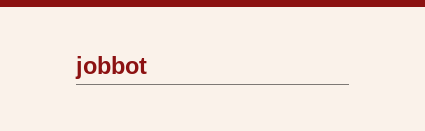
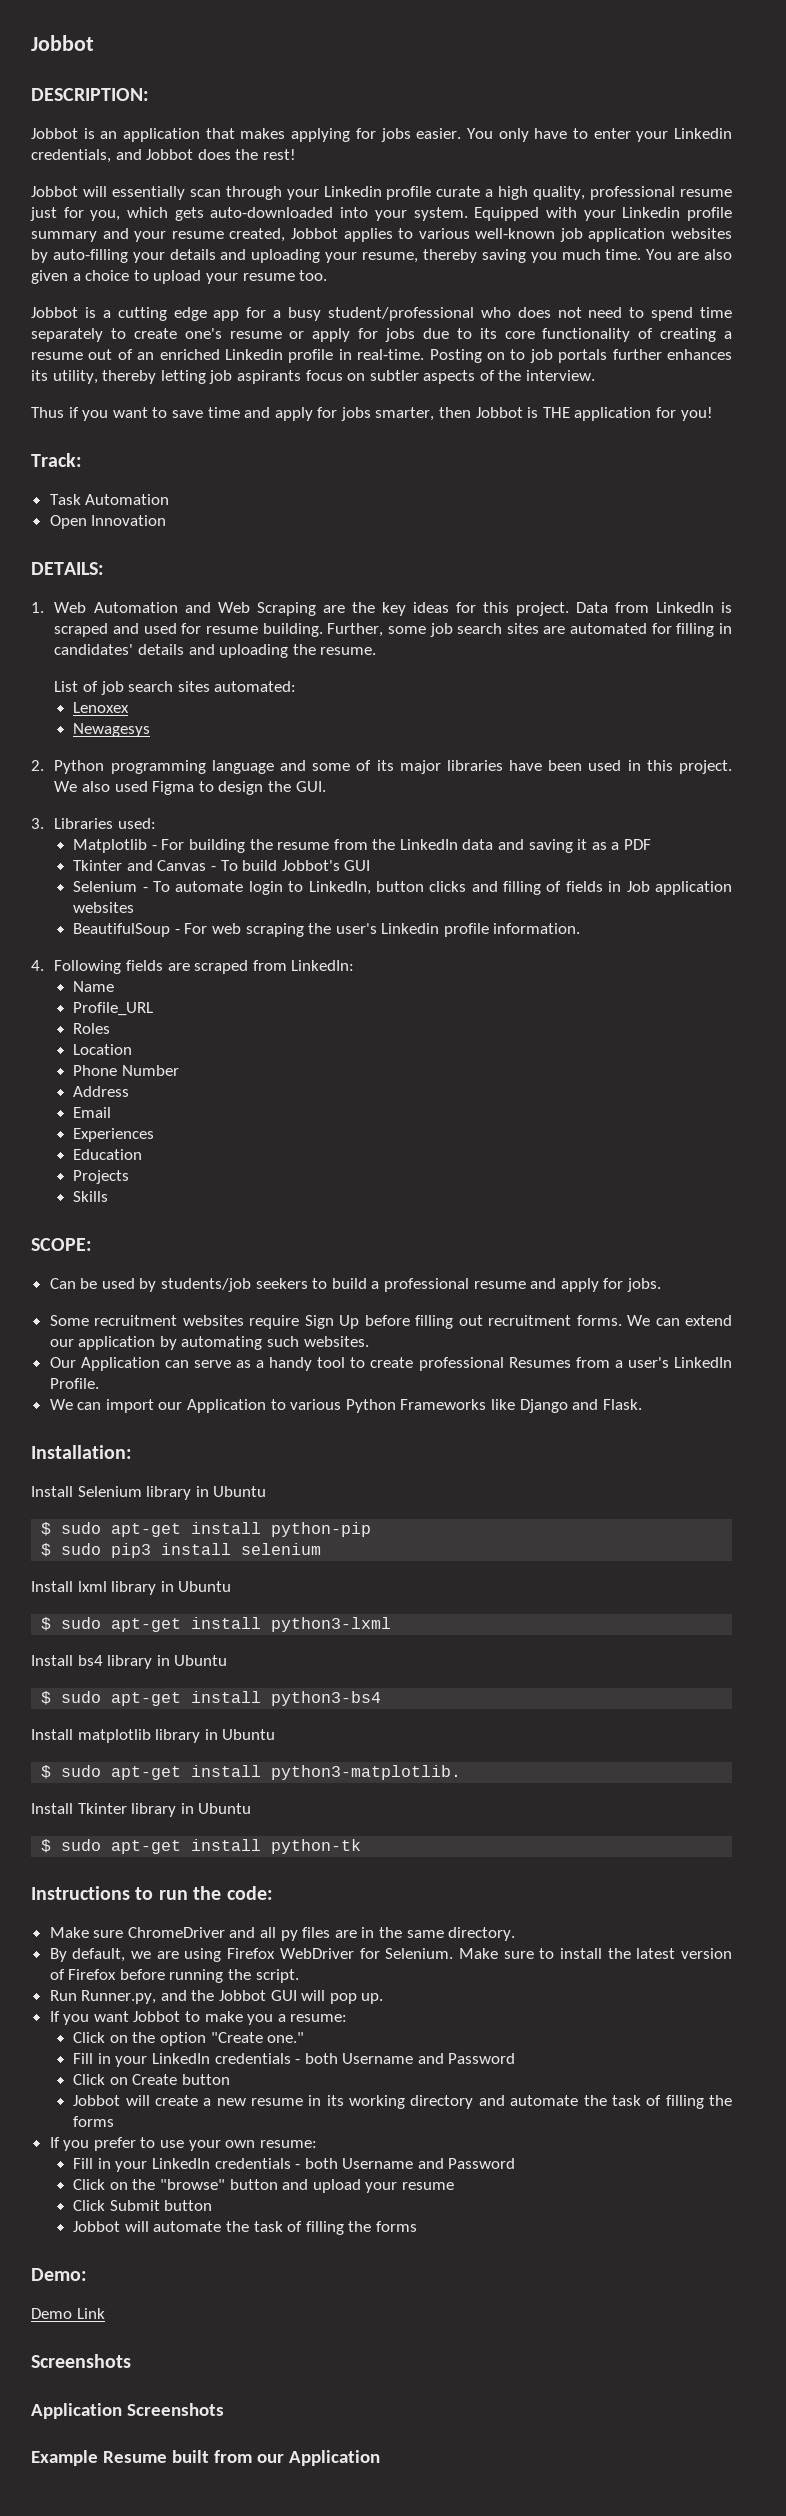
[75,56,147,79] jobbot -> [31,35,94,51] [31,88,149,101] [31,128,732,142] [31,149,296,163] [31,186,732,200] [30,207,733,221] [31,228,733,242] [31,249,733,263] [31,270,328,284] [31,307,732,321] [31,328,732,342] [31,349,732,363] [31,370,596,384] [31,407,713,421] [31,453,82,467] [49,494,170,505] [49,515,167,529] [31,562,104,575] [31,602,732,616] [54,623,733,637] [54,644,377,658] [54,681,297,695] [73,702,130,713] [73,723,151,737] [31,760,733,774] [54,781,326,795] [31,818,157,829] [73,839,652,853] [73,860,371,871] [73,881,733,895] [73,902,135,913] [73,923,581,937] [31,960,355,974] [73,981,115,992] [73,1002,154,1016] [73,1023,111,1034] [73,1044,133,1055] [73,1065,179,1076] [73,1086,130,1097] [73,1107,112,1118] [73,1128,155,1142] [73,1149,143,1160] [73,1170,130,1184] [73,1191,109,1202] [31,1238,92,1251] [49,1278,661,1292] [49,1315,732,1329] [49,1336,369,1350] [49,1357,732,1371] [49,1378,99,1389] [49,1399,642,1413] [31,1445,132,1459] [31,1486,267,1500] [41,1522,372,1537] [41,1543,322,1558] [31,1581,232,1595] [41,1617,392,1632] [31,1655,228,1669] [41,1691,382,1706] [31,1729,276,1743] [41,1765,462,1780] [31,1803,252,1817] [41,1839,362,1854] [31,1886,273,1900] [49,1927,516,1941] [49,1948,732,1962] [49,1969,299,1983] [49,1990,384,2004] [49,2011,348,2025] [73,2032,305,2046] [73,2053,516,2067] [73,2074,230,2085] [73,2095,732,2109] [73,2116,115,2127] [49,2137,317,2151] [73,2158,516,2172] [73,2179,454,2193] [73,2200,213,2211] [73,2221,417,2235] [31,2268,87,2281] [31,2308,105,2319] [31,2354,131,2368] [31,2403,224,2419] [31,2450,380,2466] Jobbot // DESCRIPTION: // Jobbot is an application that makes applying for jobs easier. You only have to enter your Linkedin credentials, and Jobbot does the rest! // Jobbot will essentially scan through your Linkedin profile curate a high quality, professional resume just for you, which gets auto-downloaded into your system. Equipped with your Linkedin profile summary and your resume created, Jobbot applies to various well-known job application websites by auto-filling your details and uploading your resume, thereby saving you much time. You are also given a choice to upload your resume too. // Jobbot is a cutting edge app for a busy student/professional who does not need to spend time separately to create one's resume or apply for jobs due to its core functionality of creating a resume out of an enriched Linkedin profile in real-time. Posting on to job portals further enhances its utility, thereby letting job aspirants focus on subtler aspects of the interview. // Thus if you want to save time and apply for jobs smarter, then Jobbot is THE application for you! // Track: // Task Automation // Open Innovation // DETAILS: // 1. Web Automation and Web Scraping are the key ideas for this project. Data from LinkedIn is scraped and used for resume building. Further, some job search sites are automated for filling in candidates' details and uploading the resume. // List of job search sites automated: // Lenoxex // Newagesys // 2. Python programming language and some of its major libraries have been used in this project. We also used Figma to design the GUI. // 3. Libraries used: // Matplotlib - For building the resume from the LinkedIn data and saving it as a PDF // Tkinter and Canvas - To build Jobbot's GUI // Selenium - To automate login to LinkedIn, button clicks and filling of fields in Job application websites // BeautifulSoup - For web scraping the user's Linkedin profile information. // 4. Following fields are scraped from LinkedIn: // Name // Profile_URL // Roles // Location // Phone Number // Address // Email // Experiences // Education // Projects // Skills // SCOPE: // Can be used by students/job seekers to build a professional resume and apply for jobs. // Some recruitment websites require Sign Up before filling out recruitment forms. We can extend our application by automating such websites. // Our Application can serve as a handy tool to create professional Resumes from a user's LinkedIn Profile. // We can import our Application to various Python Frameworks like Django and Flask. // Installation: // Install Selenium library in Ubuntu // $ sudo apt-get install python-pip // $ sudo pip3 install selenium // Install lxml library in Ubuntu // $ sudo apt-get install python3-lxml // Install bs4 library in Ubuntu // $ sudo apt-get install python3-bs4 // Install matplotlib library in Ubuntu // $ sudo apt-get install python3-matplotlib. // Install Tkinter library in Ubuntu // $ sudo apt-get install python-tk // Instructions to run the code: // Make sure ChromeDriver and all py files are in the same directory. // By default, we are using Firefox WebDriver for Selenium. Make sure to install the latest version of Firefox before running the script. // Run Runner.py, and the Jobbot GUI will pop up. // If you want Jobbot to make you a resume: // Click on the option "Create one." // Fill in your LinkedIn credentials - both Username and Password // Click on Create button // Jobbot will create a new resume in its working directory and automate the task of filling the forms // If you prefer to use your own resume: // Fill in your LinkedIn credentials - both Username and Password // Click on the "browse" button and upload your resume // Click Submit button // Jobbot will automate the task of filling the forms // Demo: // Demo Link // Screenshots // Application Screenshots // Example Resume built from our Application

